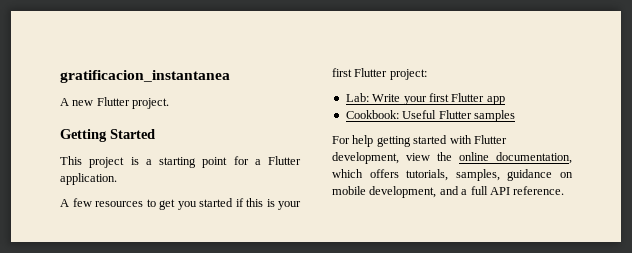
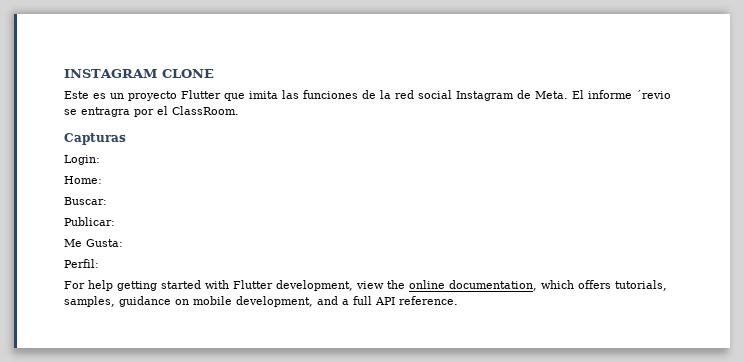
[60,70,230,83] [60,97,170,109] [60,129,155,142] [60,156,301,168] [60,173,117,185] [60,198,301,210] [332,68,427,80] [345,93,505,105] [345,110,515,122] gratificacion_instantanea // A new Flutter project. // Getting Started // This project is a starting point for a Flutter application. // A few resources to get you started if this is your first Flutter project: // Lab: Write your first Flutter app // Cookbook: Useful Flutter samples -> [64,69,214,78] [64,90,671,101] [64,106,239,117] [64,133,126,145] [64,155,100,165] [64,176,102,184] [64,197,107,205] [64,217,115,226] [64,239,123,247] [64,259,99,268] INSTAGRAM CLONE // Este es un proyecto Flutter que imita las funciones de la red social Instagram de Meta. El informe ´revio se entragra por el ClassRoom. // Capturas // Login: // Home: // Buscar: // Publicar: // Me Gusta: // Perfil:

